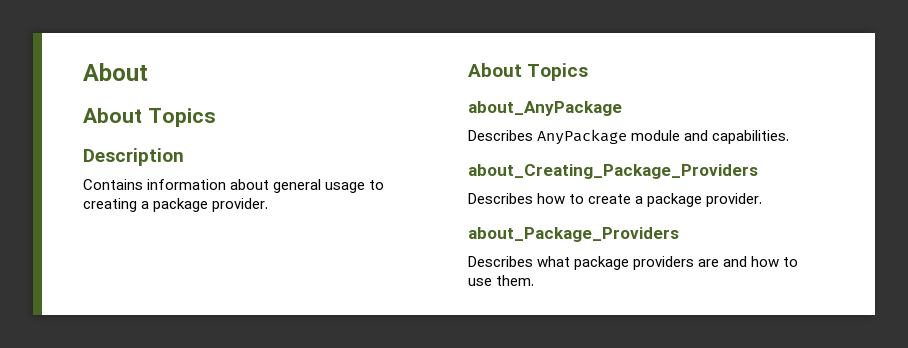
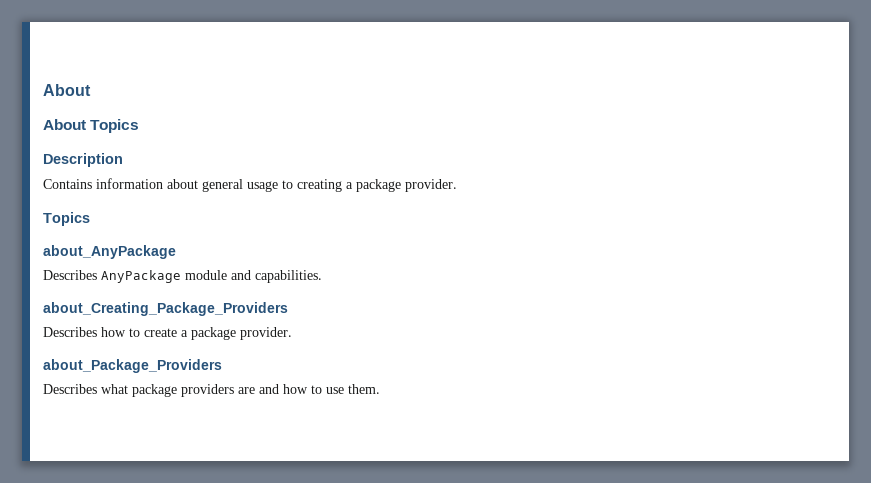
[468,63,522,77] About -> (457, 185) none

